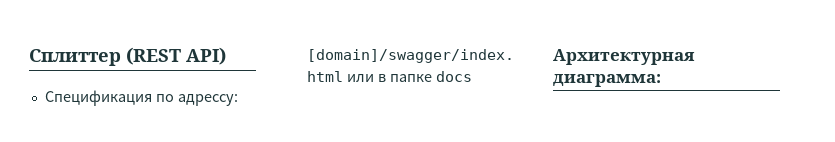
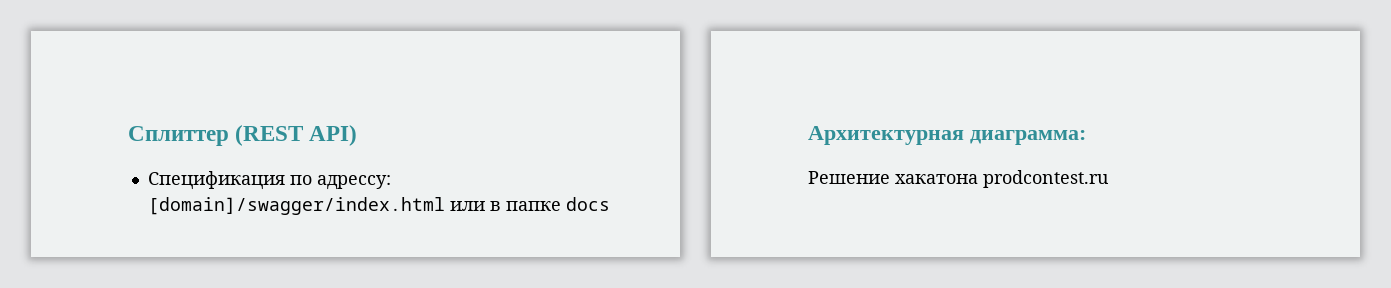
(661, 80) none -> [808,170,1109,188] // Решение хакатона prodcontest.ru

